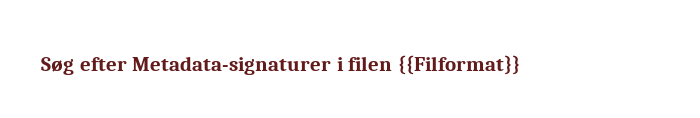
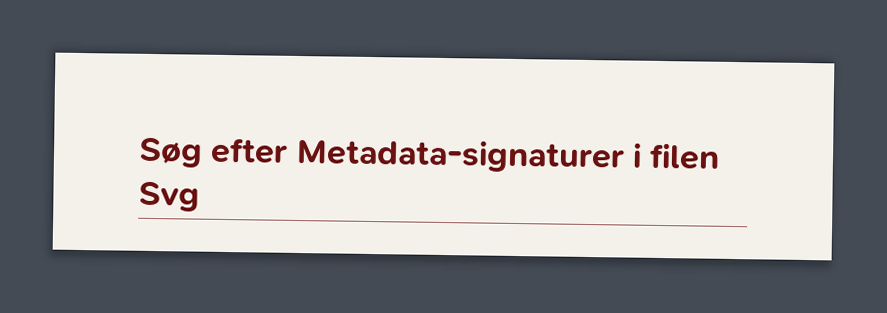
[397,55,520,75] {{Filformat}} -> [138,181,200,212] Svg

